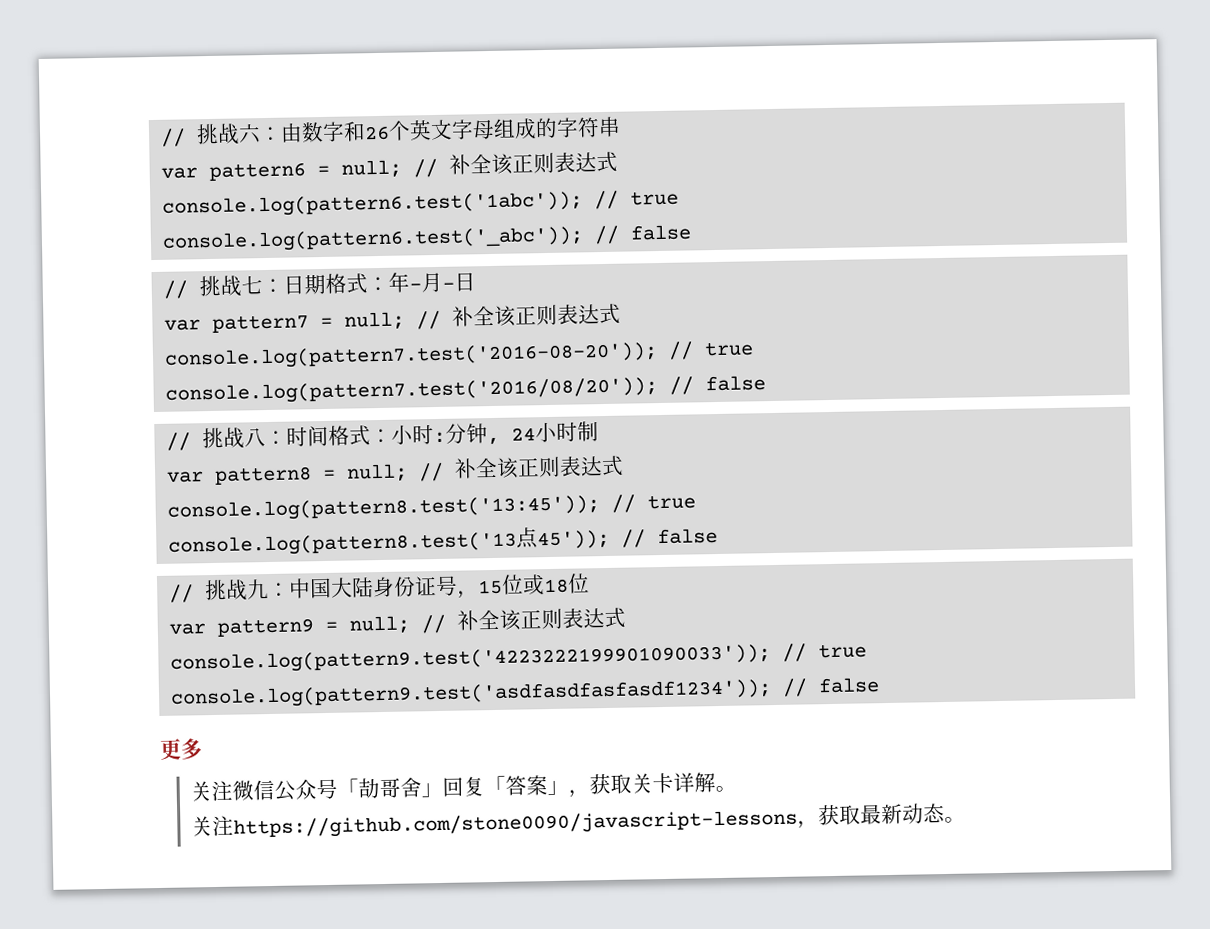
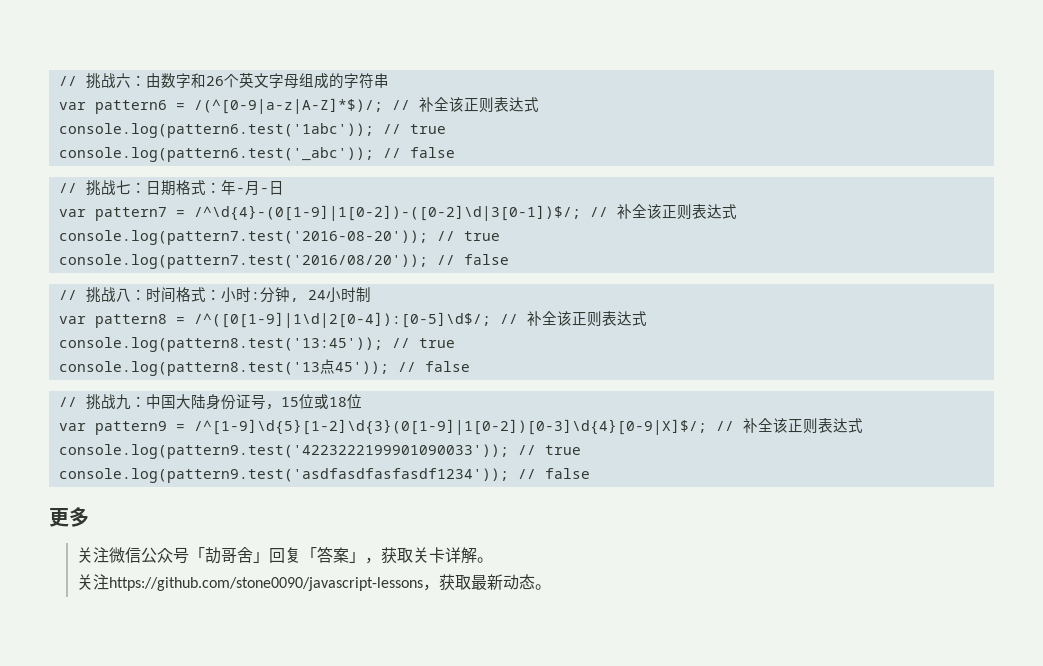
[341,159,403,178] null; -> [193,98,383,114] /(^[0-9|a-z|A-Z]*$)/;
[344,311,406,330] null; -> [193,205,581,221] /^\d{4}-(0[1-9]|1[0-2])-([0-2]\d|3[0-1])$/;
[346,463,409,482] null; -> [193,312,491,328] /^([0[1-9]|1\d|2[0-4]):[0-5]\d$/;
[349,615,411,634] null; -> [193,419,707,435] /^[1-9]\d{5}[1-2]\d{3}(0[1-9]|1[0-2])[0-3]\d{4}[0-9|X]$/;

